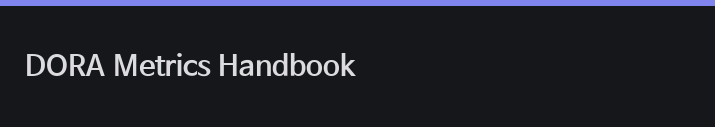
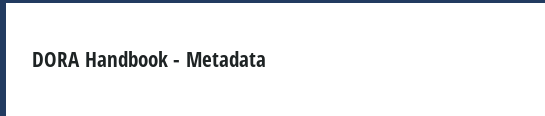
[112,53,357,77] Metrics Handbook -> [84,51,267,67] Handbook - Metadata

